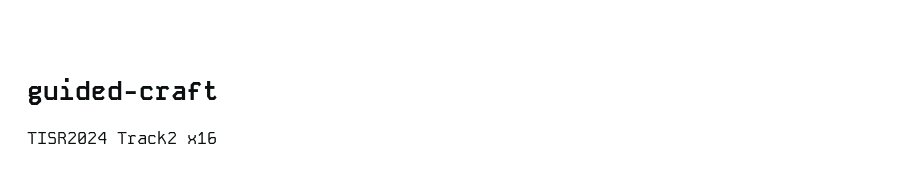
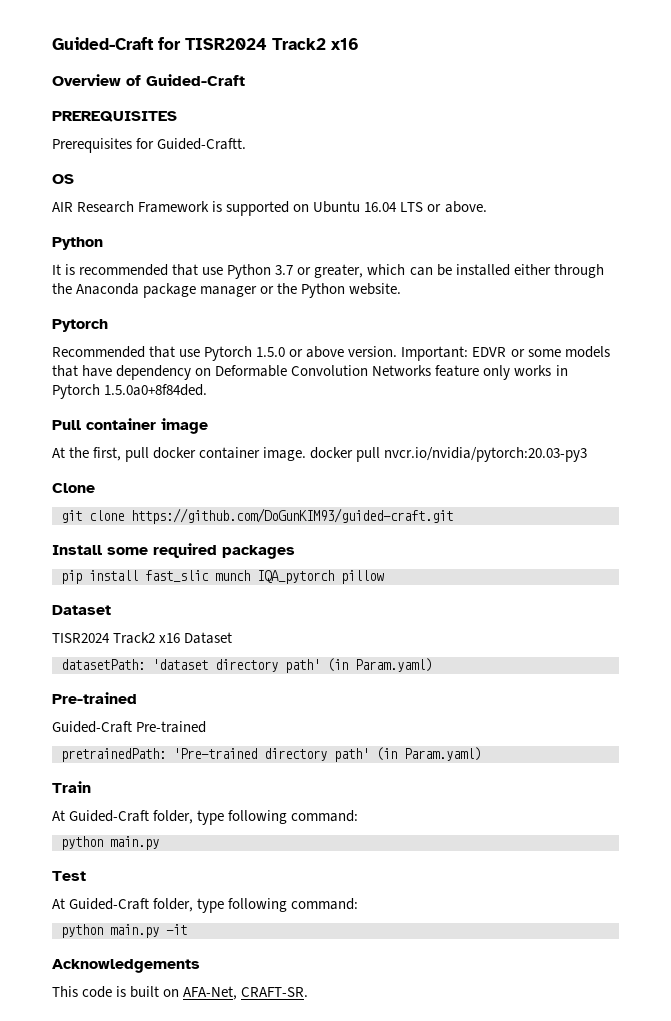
[27,78,219,105] [27,131,217,144] guided-craft // TISR2024 Track2 x16 -> [52,37,359,50] [52,74,245,86] [52,111,177,122] [52,138,247,153] [52,174,74,184] [52,201,487,216] [52,237,103,250] [52,264,604,279] [52,283,402,298] [52,319,108,332] [52,346,610,361] [52,365,568,380] [52,384,208,399] [52,418,208,434] [52,447,588,462] [52,483,95,493] [61,508,453,524] [52,543,295,559] [61,570,384,584] [52,605,111,615] [52,632,233,644] [61,658,432,673] [52,692,137,704] [52,721,207,733] [61,747,481,762] [52,781,91,793] [52,810,359,825] [61,836,159,850] [52,871,86,881] [52,898,359,913] [61,924,187,938] [52,959,200,973] [52,986,309,1000] Guided-Craft for TISR2024 Track2 x16 // Overview of Guided-Craft // PREREQUISITES // Prerequisites for Guided-Craftt. // OS // AIR Research Framework is supported on Ubuntu 16.04 LTS or above. // Python // It is recommended that use Python 3.7 or greater, which can be installed either through the Anaconda package manager or the Python website. // Pytorch // Recommended that use Pytorch 1.5.0 or above version. Important: EDVR or some models that have dependency on Deformable Convolution Networks feature only works in Pytorch 1.5.0a0+8f84ded. // Pull container image // At the first, pull docker container image. docker pull nvcr.io/nvidia/pytorch:20.03-py3 // Clone // git clone https://github.com/DoGunKIM93/guided-craft.git // Install some required packages // pip install fast_slic munch IQA_pytorch pillow // Dataset // TISR2024 Track2 x16 Dataset // datasetPath: 'dataset directory path' (in Param.yaml) // Pre-trained // Guided-Craft Pre-trained // pretrainedPath: 'Pre-trained directory path' (in Param.yaml) // Train // At Guided-Craft folder, type following command: // python main.py // Test // At Guided-Craft folder, type following command: // python main.py -it // Acknowledgements // This code is built on AFA-Net, CRAFT-SR.

